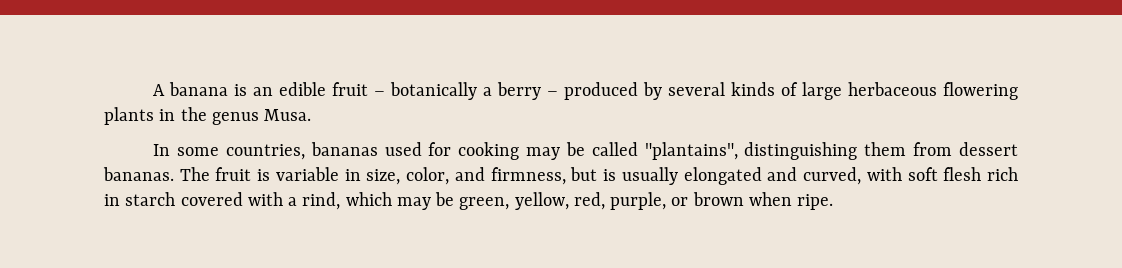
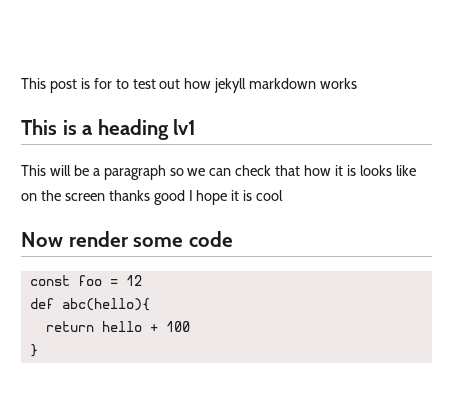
[153,82,1019,100] [104,107,312,125] [153,142,1018,160] [103,167,1018,185] [104,192,834,210] A banana is an edible fruit – botanically a berry – produced by several kinds of large herbaceous flowering plants in the genus Musa. // In some countries, bananas used for cooking may be called "plantains", distinguishing them from dessert bananas. The fruit is variable in size, color, and firmness, but is usually elongated and curved, with soft flesh rich in starch covered with a rind, which may be green, yellow, red, purple, or brown when ripe. -> [21,78,358,93] [21,119,197,140] [21,165,416,180] [21,190,284,205] [21,231,233,247] [29,275,142,286] [29,298,150,311] [45,321,190,332] [29,344,38,357] This post is for to test out how jekyll markdown works // This is a heading lv1 // This will be a paragraph so we can check that how it is looks like on the screen thanks good I hope it is cool // Now render some code // const foo = 12 // def abc(hello){ // return hello + 100 // }

